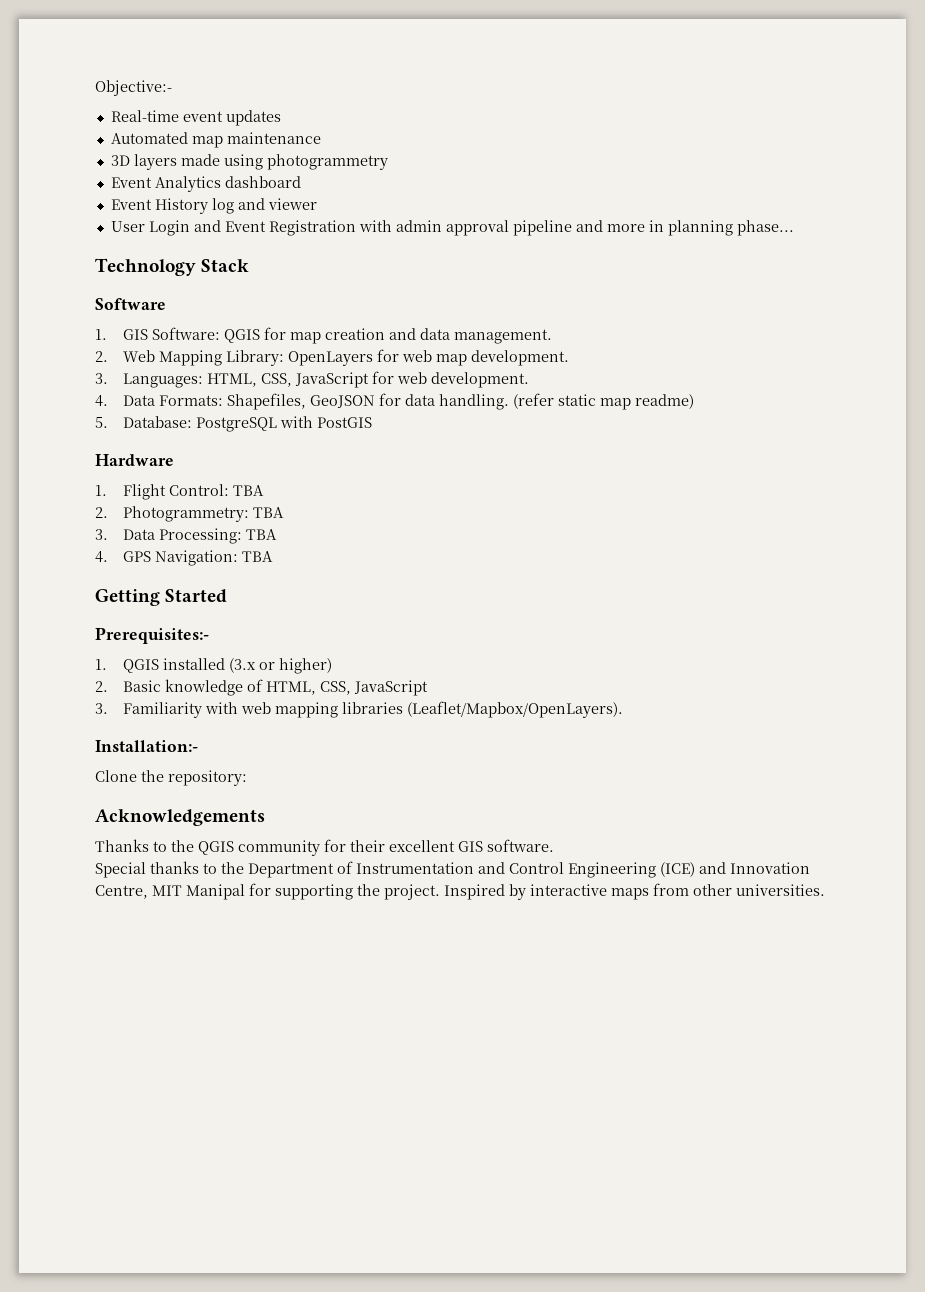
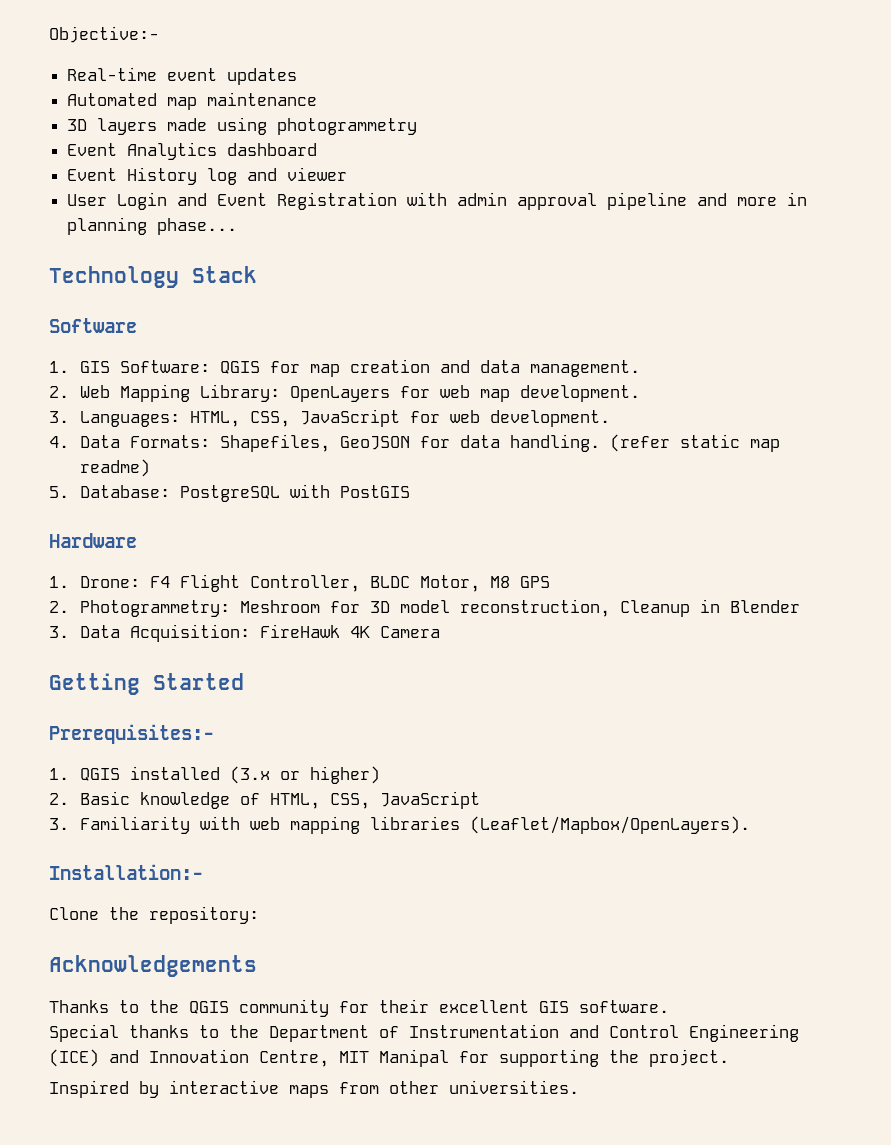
[123,484,265,500] [95,506,285,522] [95,528,278,544] [95,550,274,566] Flight Control: TBA // 2. Photogrammetry: TBA // 3. Data Processing: TBA // 4. GPS Navigation: TBA -> [80,574,551,592] [49,599,801,617] [49,624,441,642] Drone: F4 Flight Controller, BLDC Motor, M8 GPS // 2. Photogrammetry: Meshroom for 3D model reconstruction, Cleanup in Blender // 3. Data Acquisition: FireHawk 4K Camera
(440, 892) none -> (729, 1058) //

